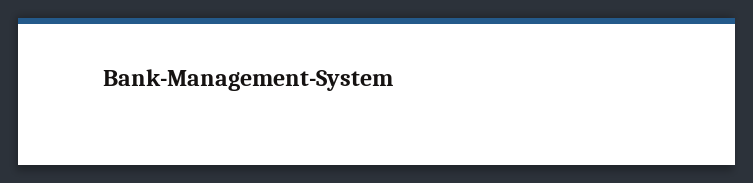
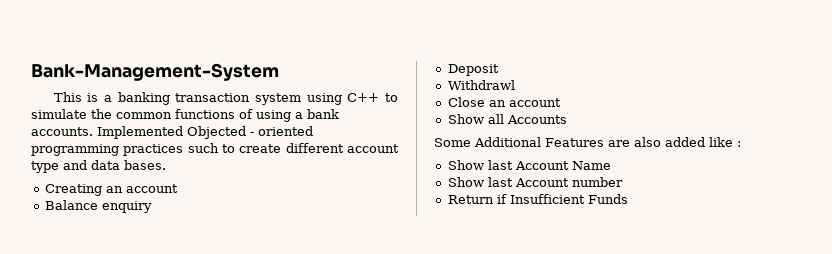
(393, 80) none -> [53,92,398,105] [31,109,339,122] [31,126,313,139] [31,143,399,156] [31,160,166,173] [44,184,178,196] [44,200,152,213] [447,64,499,76] [447,80,515,90] [447,97,561,107] [447,114,567,124] [434,137,741,147] [447,160,611,170] [447,177,623,187] [447,194,628,204] // This is a banking transaction system using C++ to simulate the common functions of using a bank accounts. Implemented Objected - oriented programming practices such to create different account type and data bases. // Creating an account // Balance enquiry // Deposit // Withdrawl // Close an account // Show all Accounts // Some Additional Features are also added like : // Show last Account Name // Show last Account number // Return if Insufficient Funds

